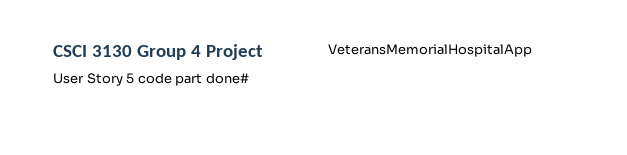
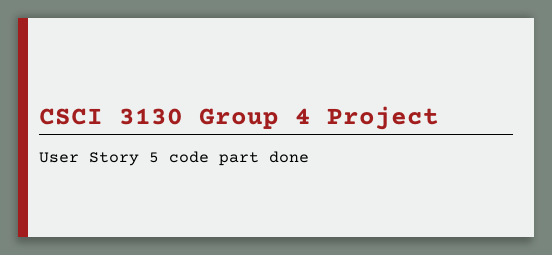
[205,73,249,84] [328,44,532,57] done# VeteransMemorialHospitalApp -> [269,151,309,163] done

